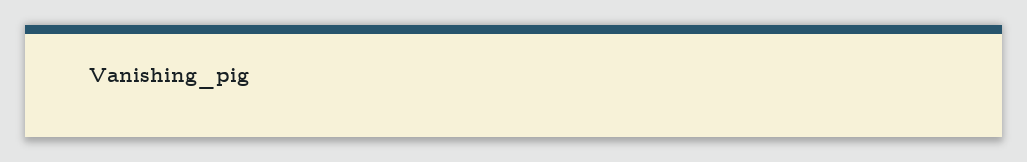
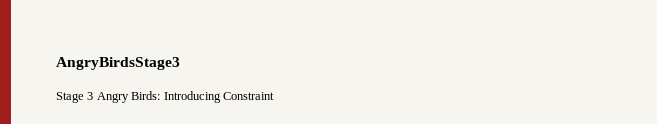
[89,68,249,89] Vanishing_pig -> [56,57,180,70] [56,91,274,103] AngryBirdsStage3 // Stage 3 Angry Birds: Introducing Constraint

